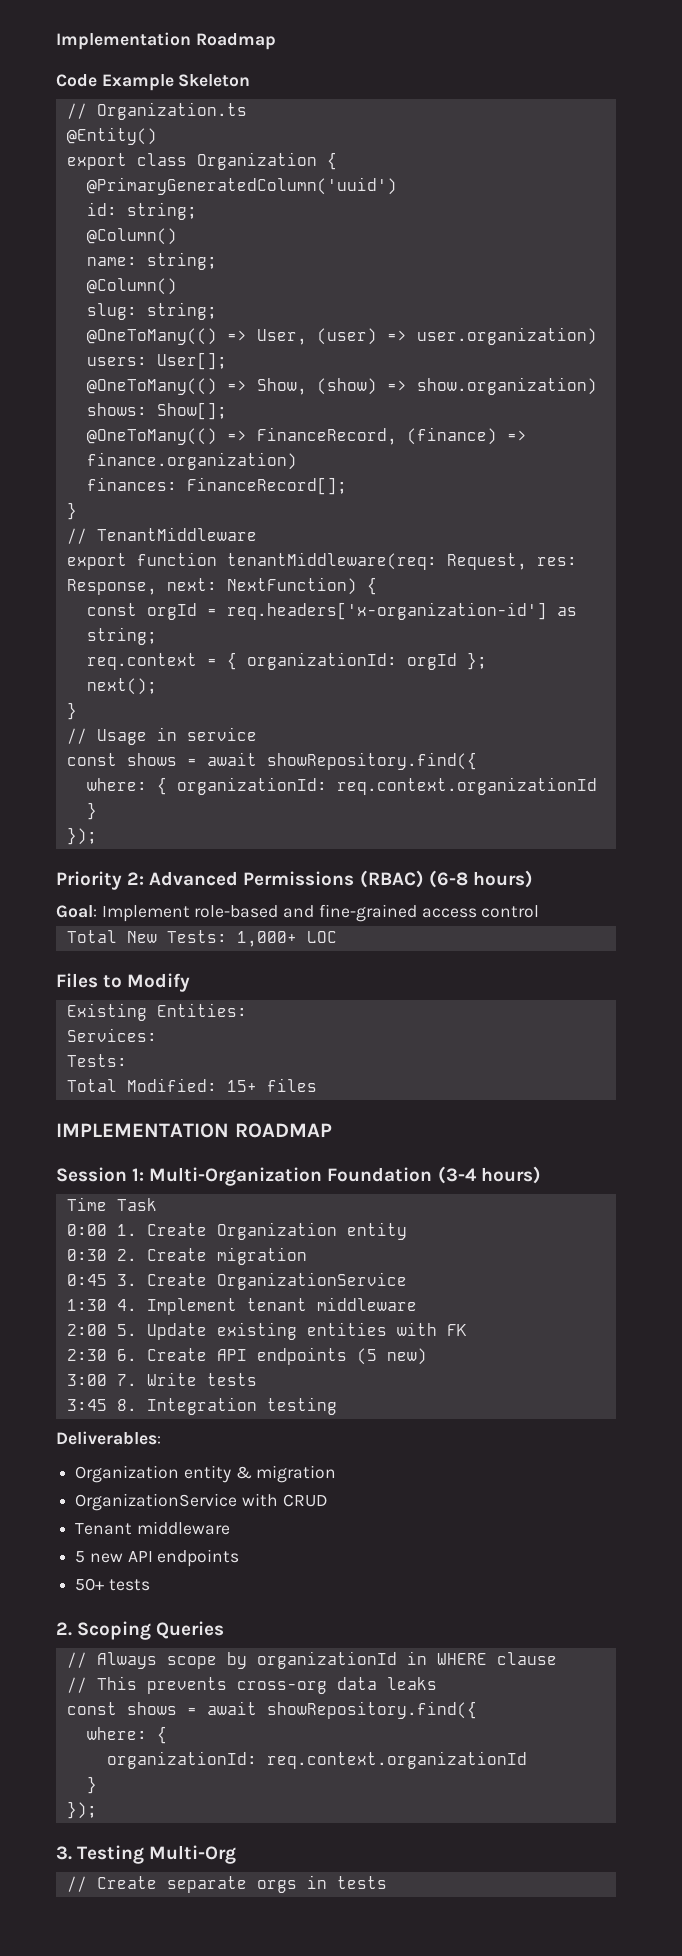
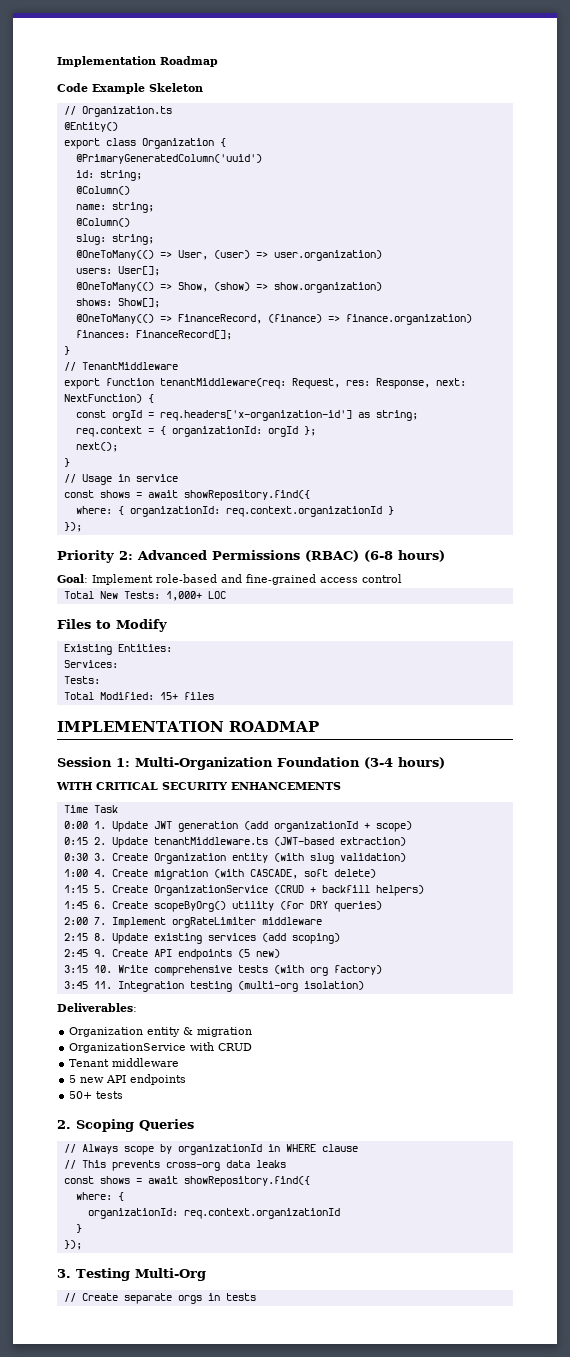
(541, 1175) none -> [56,782,341,790] // WITH CRITICAL SECURITY ENHANCEMENTS
[146,1222,407,1240] [66,1247,307,1265] [66,1272,407,1290] [66,1297,417,1315] [66,1322,467,1340] [66,1349,137,1361] Create Organization entity // 0:30 2. Create migration // 0:45 3. Create OrganizationService // 1:30 4. Implement tenant middleware // 2:00 5. Update existing entities with FK // 2:30 6. -> [111,821,412,832] [63,837,406,848] [63,853,406,864] [63,869,376,880] [63,885,424,896] [63,901,382,912] [63,917,322,928] [63,933,340,944] [63,949,106,957] Update JWT generation (add organizationId + scope) // 0:15 2. Update tenantMiddleware.ts (JWT-based extraction) // 0:30 3. Create Organization entity (with slug validation) // 1:00 4. Create migration (with CASCADE, soft delete) // 1:15 5. Create OrganizationService (CRUD + backfill helpers) // 1:45 6. Create scopeByOrg() utility (for DRY queries) // 2:00 7. Implement orgRateLimiter middleware // 2:15 8. Update existing services (add scoping) // 2:45 9.
[66,1372,257,1386] 3:00 7. Write tests -> [63,965,382,976] 3:15 10. Write comprehensive tests (with org factory)
[116,1399,137,1411] 8. -> [93,981,112,989] 11.
(337, 1406) none -> [237,981,364,992] (multi-org isolation)

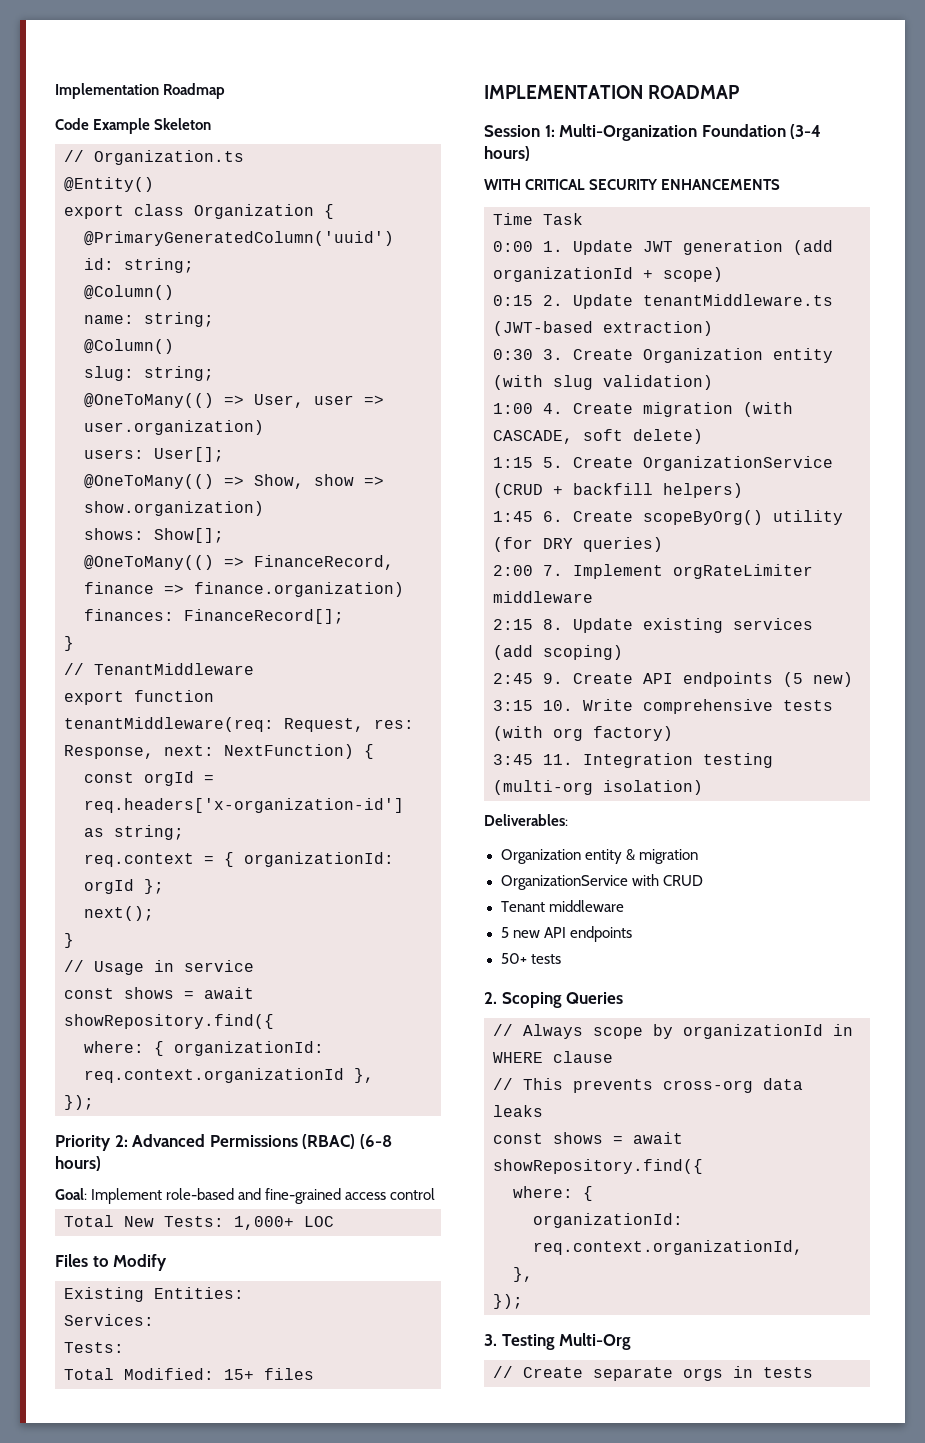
[213,250,250,259] (user) -> [314,395,354,405] user
[213,282,250,291] (show) -> [314,474,354,486] show
[267,314,322,323] (finance) -> [84,582,154,594] finance
[387,506,394,515] } -> [354,1068,374,1083] },
[183,1208,340,1219] [75,1224,82,1233] req.context.organizationId // } -> [533,1240,803,1255] [513,1267,533,1282] req.context.organizationId, // },

